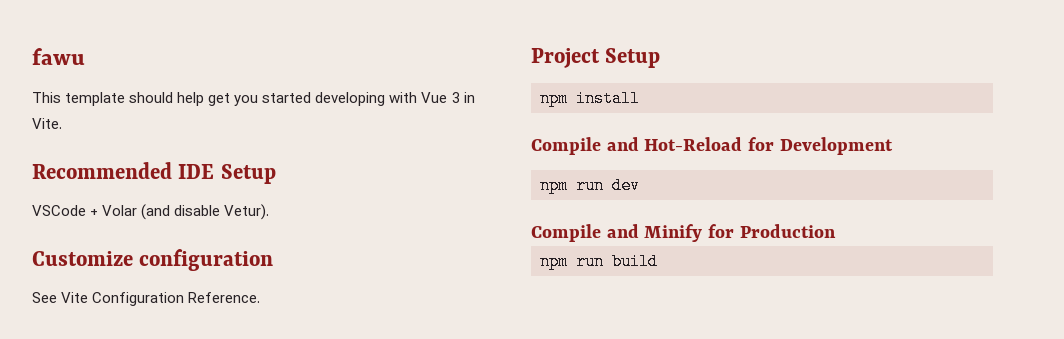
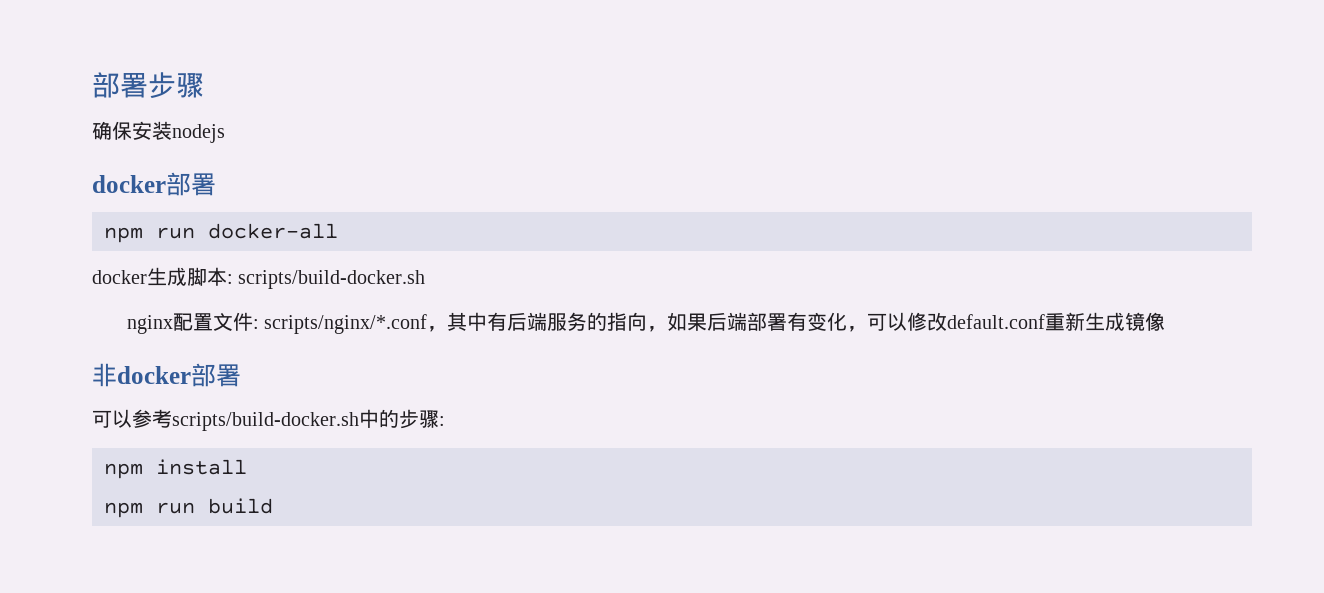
[32,48,85,65] [32,92,475,106] [32,118,62,129] [32,162,276,184] [32,204,270,220] [32,249,274,271] [32,292,261,306] [531,48,661,68] [540,90,640,107] [531,137,893,155] [540,177,640,194] [531,224,836,242] fawu // This template should help get you started developing with Vue 3 in Vite. // Recommended IDE Setup // VSCode + Volar (and disable Vetur). // Customize configuration // See Vite Configuration Reference. // Project Setup // npm install // Compile and Hot-Reload for Development // npm run dev // Compile and Minify for Production -> [92,72,204,99] [92,121,225,143] [92,172,216,196] [104,223,338,243] [92,267,426,289] [126,312,1166,334] [92,363,241,387] [92,409,445,431] [104,459,247,479] 部署步骤 // 确保安装nodejs // docker部署 // npm run docker-all // docker生成脚本: scripts/build-docker.sh // nginx配置文件: scripts/nginx/*.conf，其中有后端服务的指向，如果后端部署有变化，可以修改default.conf重新生成镜像 // 非docker部署 // 可以参考scripts/build-docker.sh中的步骤: // npm install

